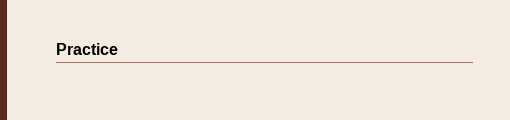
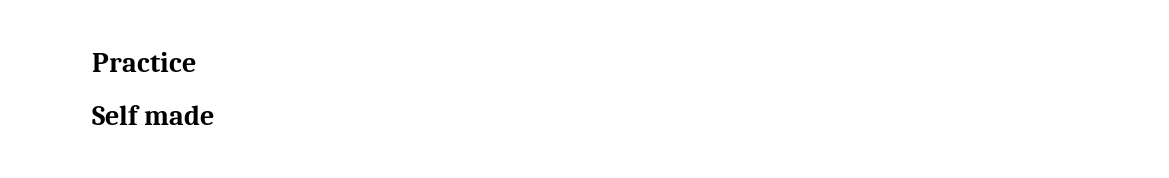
(118, 49) none -> [92,105,215,125] // Self made

